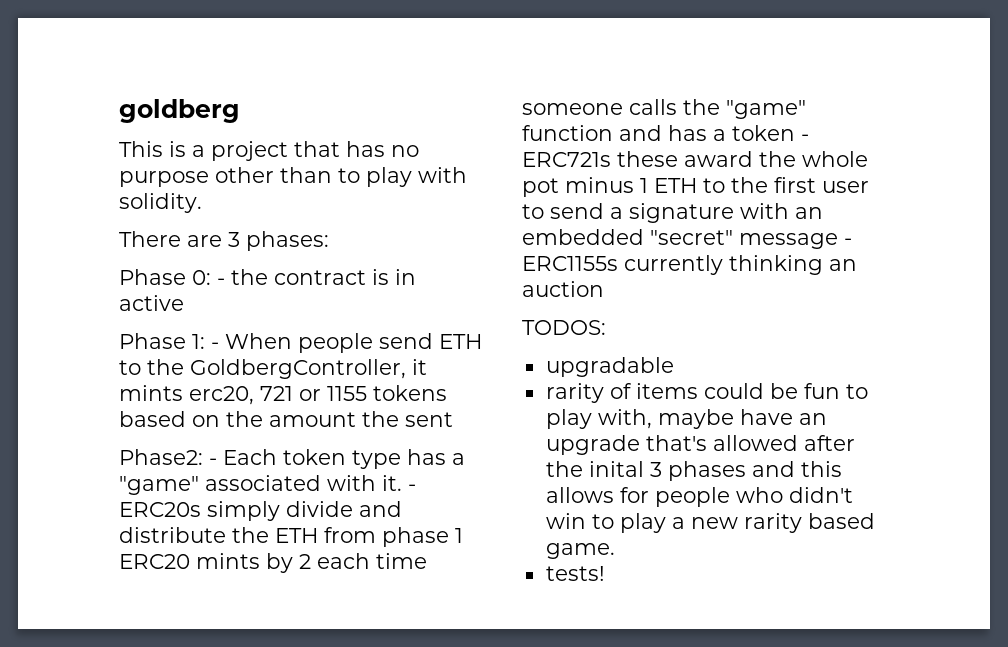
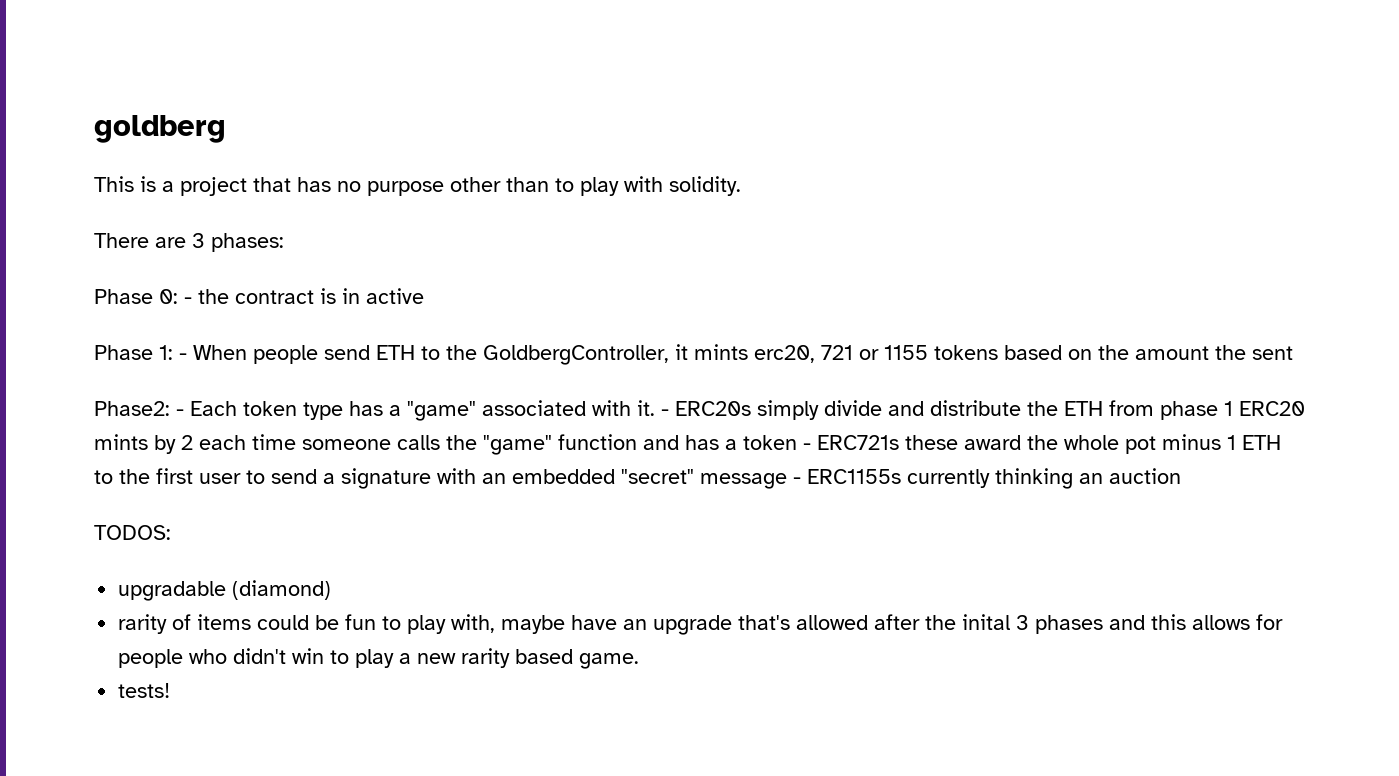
(674, 367) none -> [232,580,332,600] (diamond)

